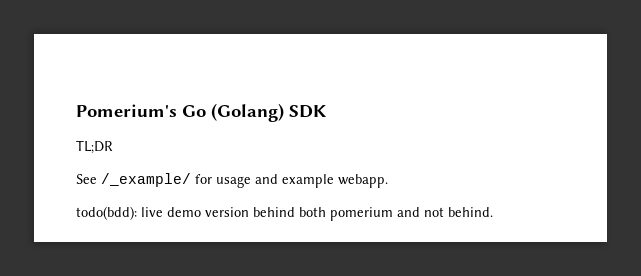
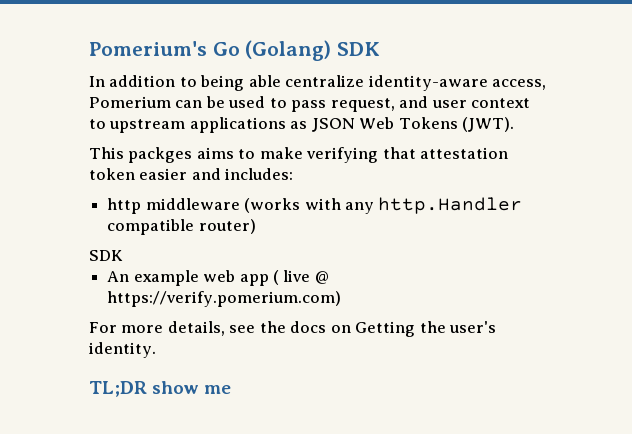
[76,140,113,154] [76,173,388,188] [76,206,493,221] TL;DR // See /_example/ for usage and example webapp. // todo(bdd): live demo version behind both pomerium and not behind. -> [89,75,547,91] [89,96,531,112] [89,117,515,133] [89,147,509,163] [89,168,294,180] [107,197,523,214] [107,219,256,235] [89,250,123,261] [107,270,329,286] [107,291,342,307] [89,321,497,337] [89,342,156,358] [89,381,232,397] In addition to being able centralize identity-aware access, Pomerium can be used to pass request, and user context to upstream applications as JSON Web Tokens (JWT). // This packges aims to make verifying that attestation token easier and includes: // http middleware (works with any http.Handler compatible router) // SDK // An example web app ( live @ https://verify.pomerium.com) // For more details, see the docs on Getting the user's identity. // TL;DR show me

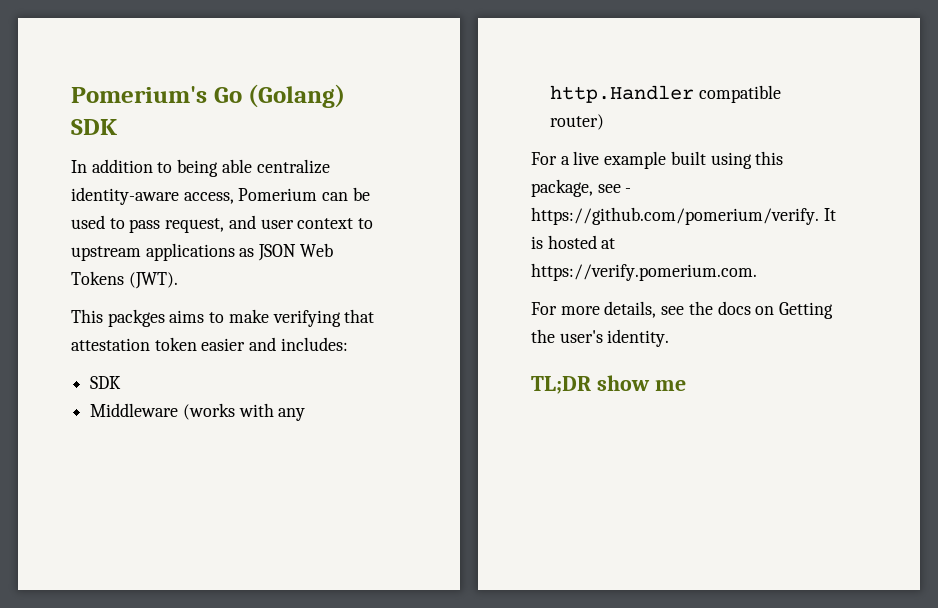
[107,198,240,214] http middleware -> [90,376,122,389] [90,403,179,417] SDK // Middleware
[89,250,123,261] [107,270,329,286] [107,291,342,307] SDK // An example web app ( live @ https://verify.pomerium.com) -> [531,151,784,169] [531,179,632,197] [531,207,836,225] [531,235,616,249] [531,263,757,281] For a live example built using this package, see - https://github.com/pomerium/verify. It is hosted at https://verify.pomerium.com.

